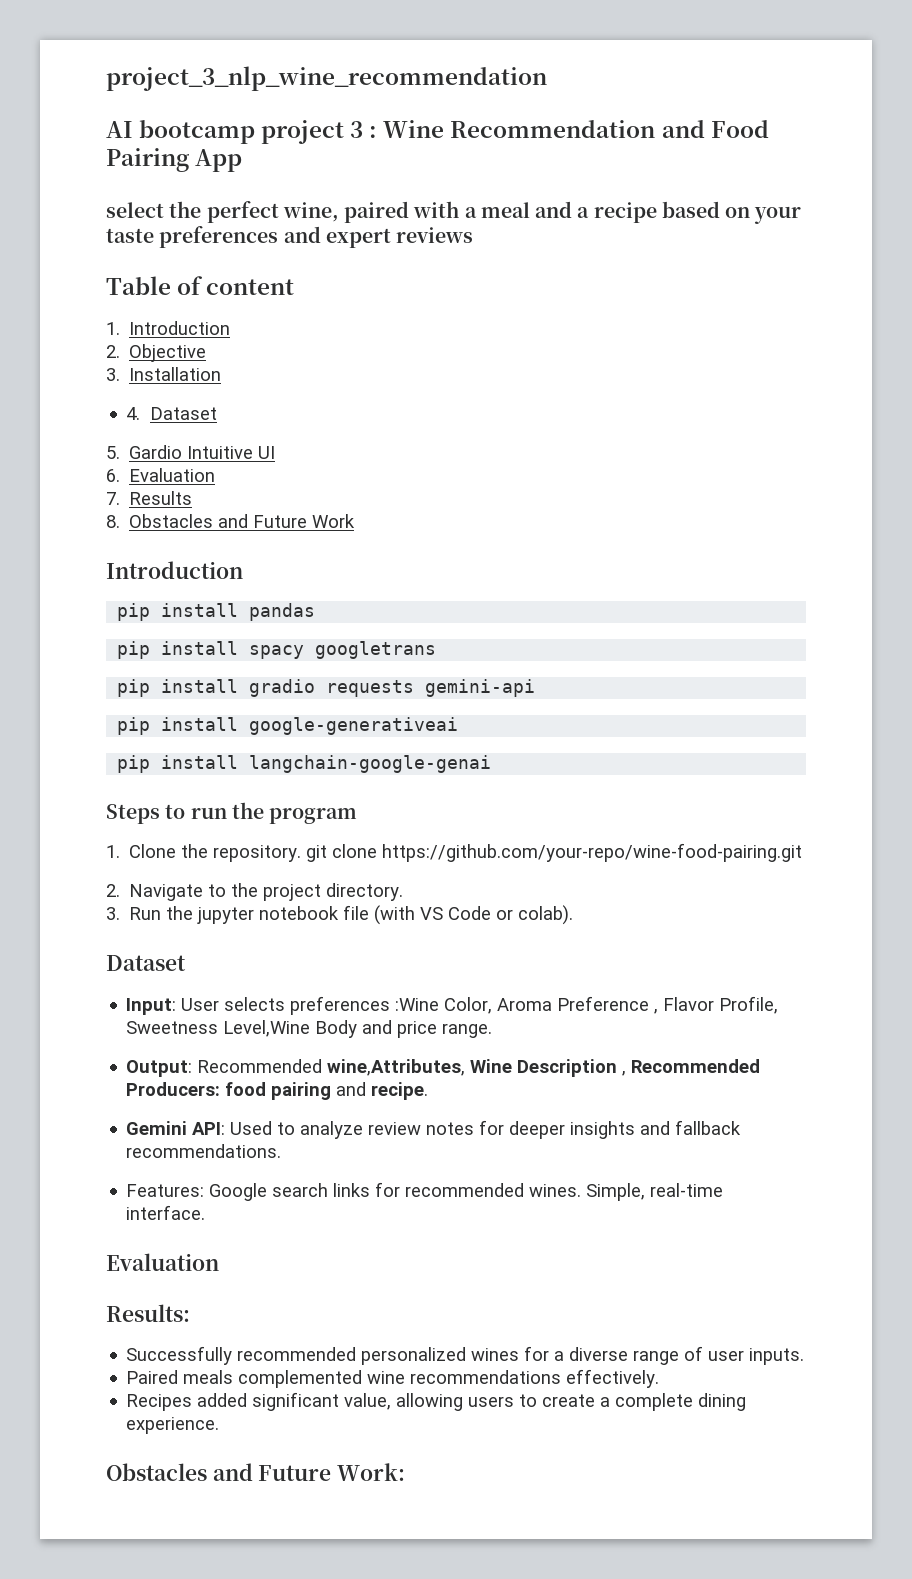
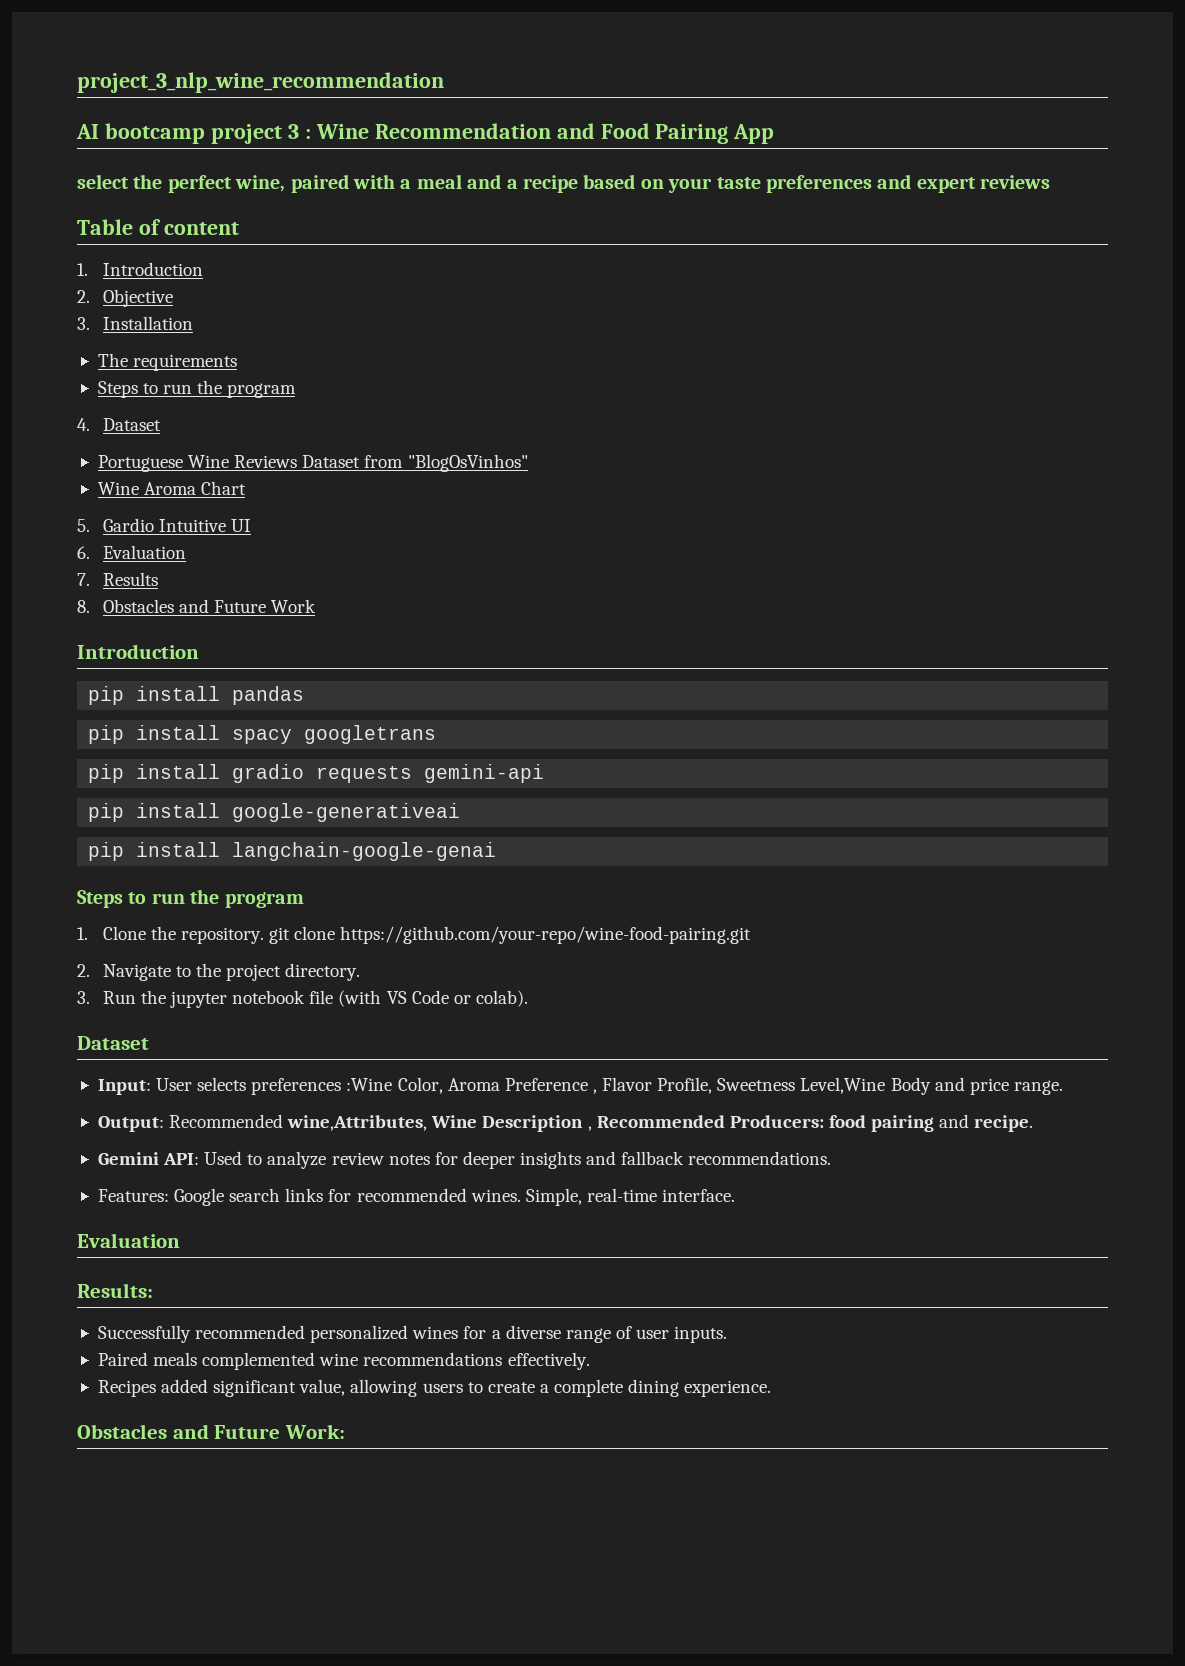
[126,407,217,420] 4. Dataset -> [97,353,238,371] [97,380,297,398] [77,418,161,431] [97,454,528,472] [97,481,247,495] The requirements // Steps to run the program // 4. Dataset // Portuguese Wine Reviews Dataset from "BlogOsVinhos" // Wine Aroma Chart

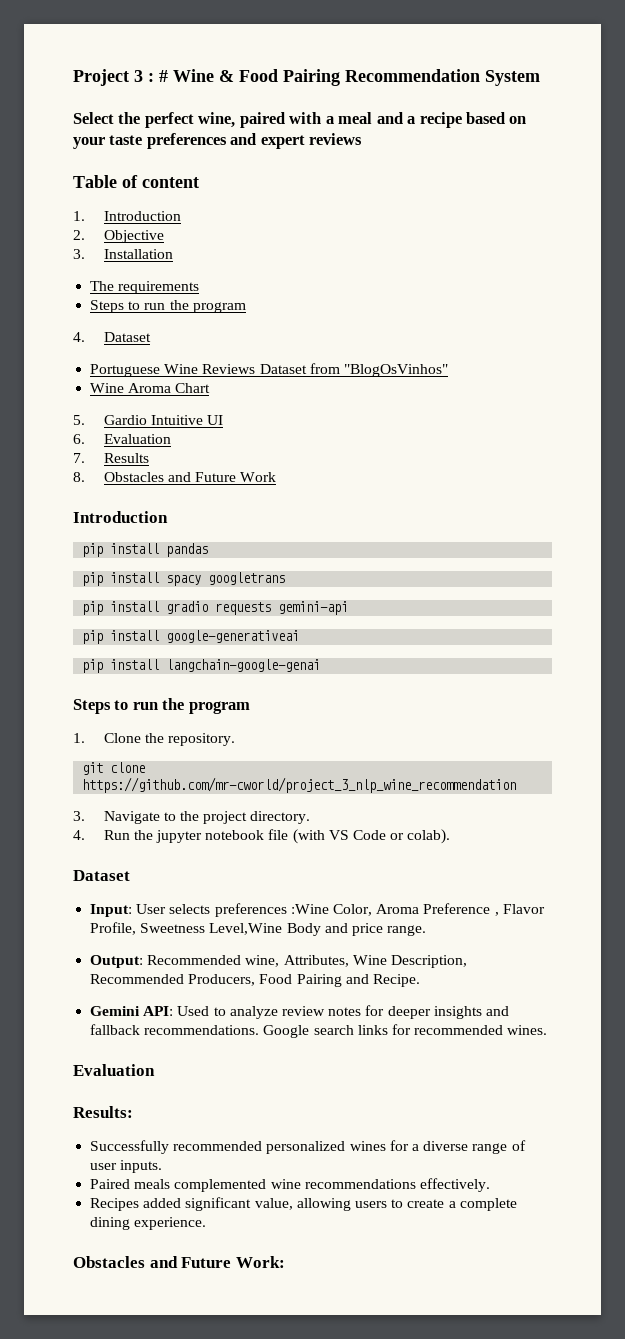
[77,72,444,93] [76,123,775,144] [77,174,129,189] project_3_nlp_wine_recommendation // AI bootcamp project 3 : Wine Recommendation and Food Pairing App // select -> [73,69,540,86] [73,112,114,124] Project 3 : # Wine & Food Pairing Recommendation System // Select
(265, 935) none -> (236, 739) //
[340,926,752,944] [77,964,90,977] https://github.com/your-repo/wine-food-pairing.git // 2. -> [82,777,517,793] [73,811,85,821] https://github.com/mr-cworld/project_3_nlp_wine_recommendation // 3.
[77,991,90,1004] 3. -> [73,830,85,840] 4.
[287,1114,1034,1132] wine,Attributes, Wine Description , Recommended Producers: food pairing and recipe. -> [245,955,467,968] [90,974,420,987] wine, Attributes, Wine Description, Recommended Producers, Food Pairing and Recipe.
[97,1189,169,1202] // Features: -> (260, 1030) none
[525,1188,736,1206] Simple, real-time interface. -> (548, 1030) none

